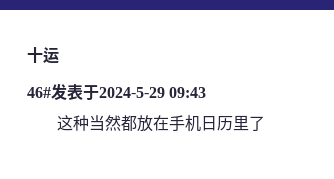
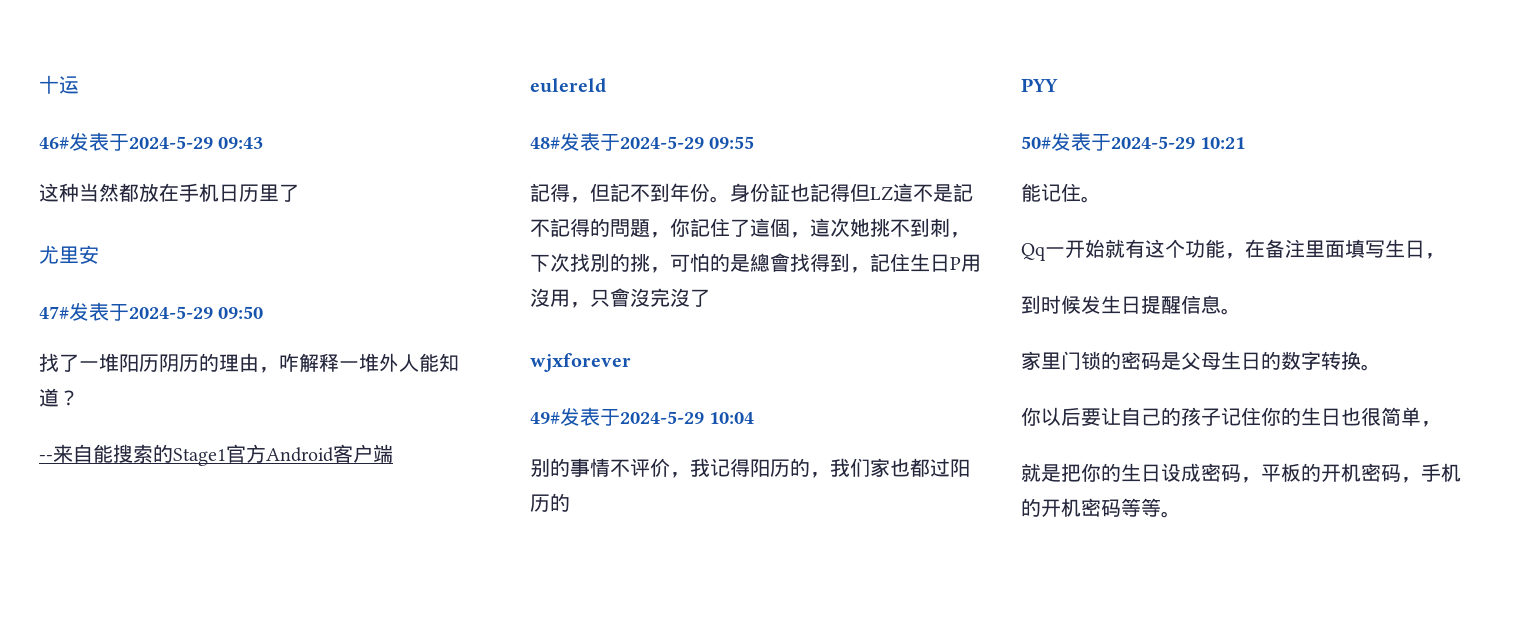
(266, 123) none -> [39,245,99,264] [39,302,264,321] [39,353,459,373] [39,388,79,407] [39,444,393,466] [530,78,606,93] [530,132,755,151] [530,183,973,203] [530,218,970,238] [530,253,981,273] [530,288,710,308] [530,353,631,372] [530,407,755,426] [530,458,970,478] [530,493,570,512] [1021,78,1058,92] [1021,132,1246,151] [1021,183,1101,203] [1021,239,1445,261] [1021,295,1241,315] [1021,351,1381,371] [1021,407,1441,427] [1021,463,1461,483] [1021,498,1181,518] // 尤里安 // 47#发表于2024-5-29 09:50 // 找了一堆阳历阴历的理由，咋解释一堆外人能知道？ // --来自能搜索的Stage1官方Android客户端 // eulereld // 48#发表于2024-5-29 09:55 // 記得，但記不到年份。身份証也記得但LZ這不是記不記得的問題，你記住了這個，這次她挑不到刺，下次找別的挑，可怕的是總會找得到，記住生日P用沒用，只會沒完沒了 // wjxforever // 49#发表于2024-5-29 10:04 // 别的事情不评价，我记得阳历的，我们家也都过阳历的 // PYY // 50#发表于2024-5-29 10:21 // 能记住。 // Qq一开始就有这个功能，在备注里面填写生日， // 到时候发生日提醒信息。 // 家里门锁的密码是父母生日的数字转换。 // 你以后要让自己的孩子记住你的生日也很简单， // 就是把你的生日设成密码，平板的开机密码，手机的开机密码等等。

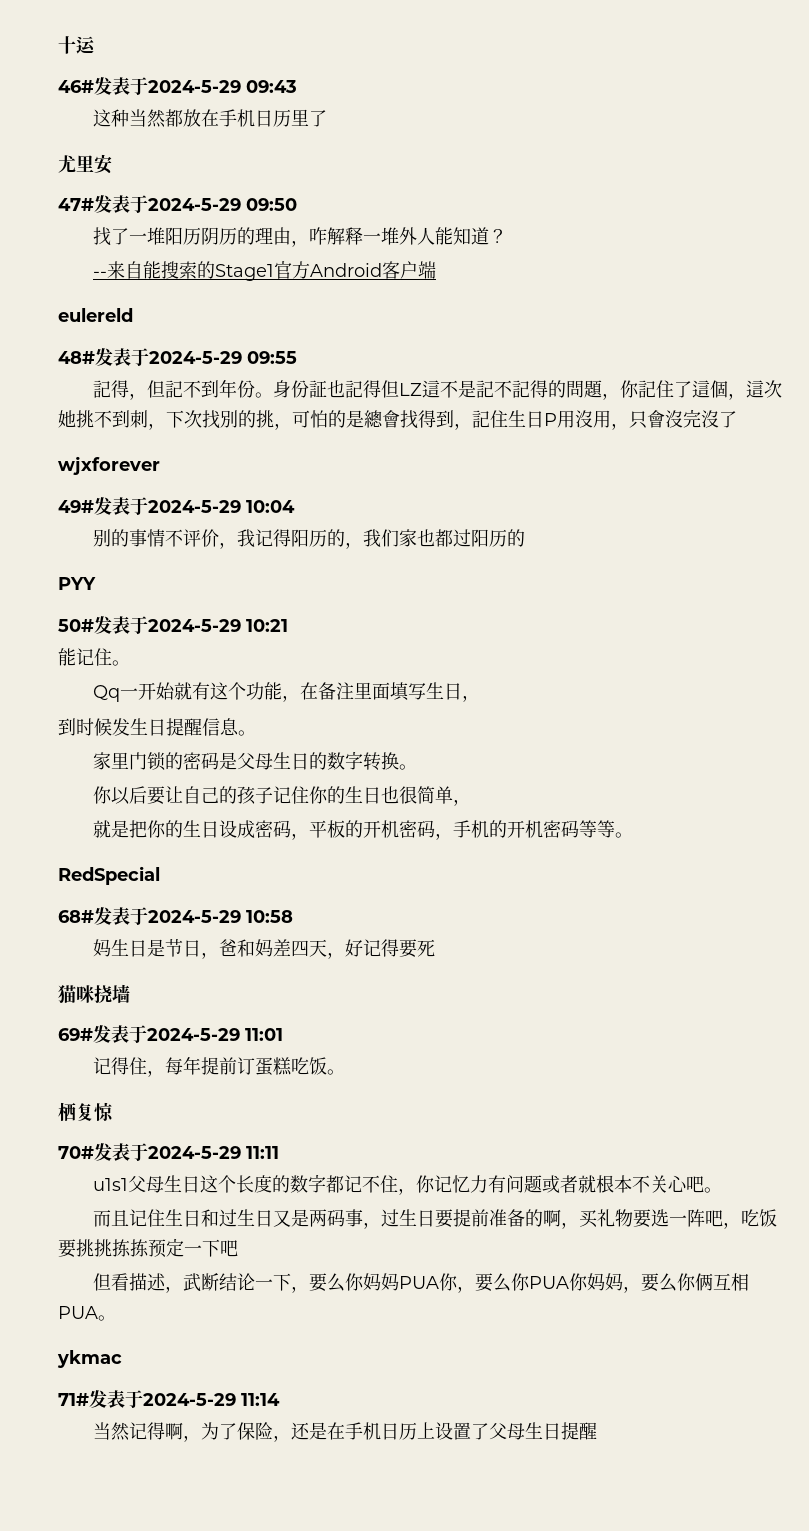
(1181, 514) none -> [58,866,160,885] [58,907,293,925] [92,939,435,959] [58,984,130,1003] [58,1025,283,1043] [92,1056,345,1077] [58,1102,114,1121] [58,1143,279,1161] [92,1174,722,1195] [92,1209,777,1229] [58,1238,238,1258] [92,1273,749,1293] [58,1306,116,1321] [57,1350,122,1368] [58,1390,280,1408] [92,1422,597,1442] // RedSpecial // 68#发表于2024-5-29 10:58 // 妈生日是节日，爸和妈差四天，好记得要死 // 猫咪挠墙 // 69#发表于2024-5-29 11:01 // 记得住，每年提前订蛋糕吃饭。 // 栖复惊 // 70#发表于2024-5-29 11:11 // u1s1父母生日这个长度的数字都记不住，你记忆力有问题或者就根本不关心吧。 // 而且记住生日和过生日又是两码事，过生日要提前准备的啊，买礼物要选一阵吧，吃饭要挑挑拣拣预定一下吧 // 但看描述，武断结论一下，要么你妈妈PUA你，要么你PUA你妈妈，要么你俩互相PUA。 // ykmac // 71#发表于2024-5-29 11:14 // 当然记得啊，为了保险，还是在手机日历上设置了父母生日提醒

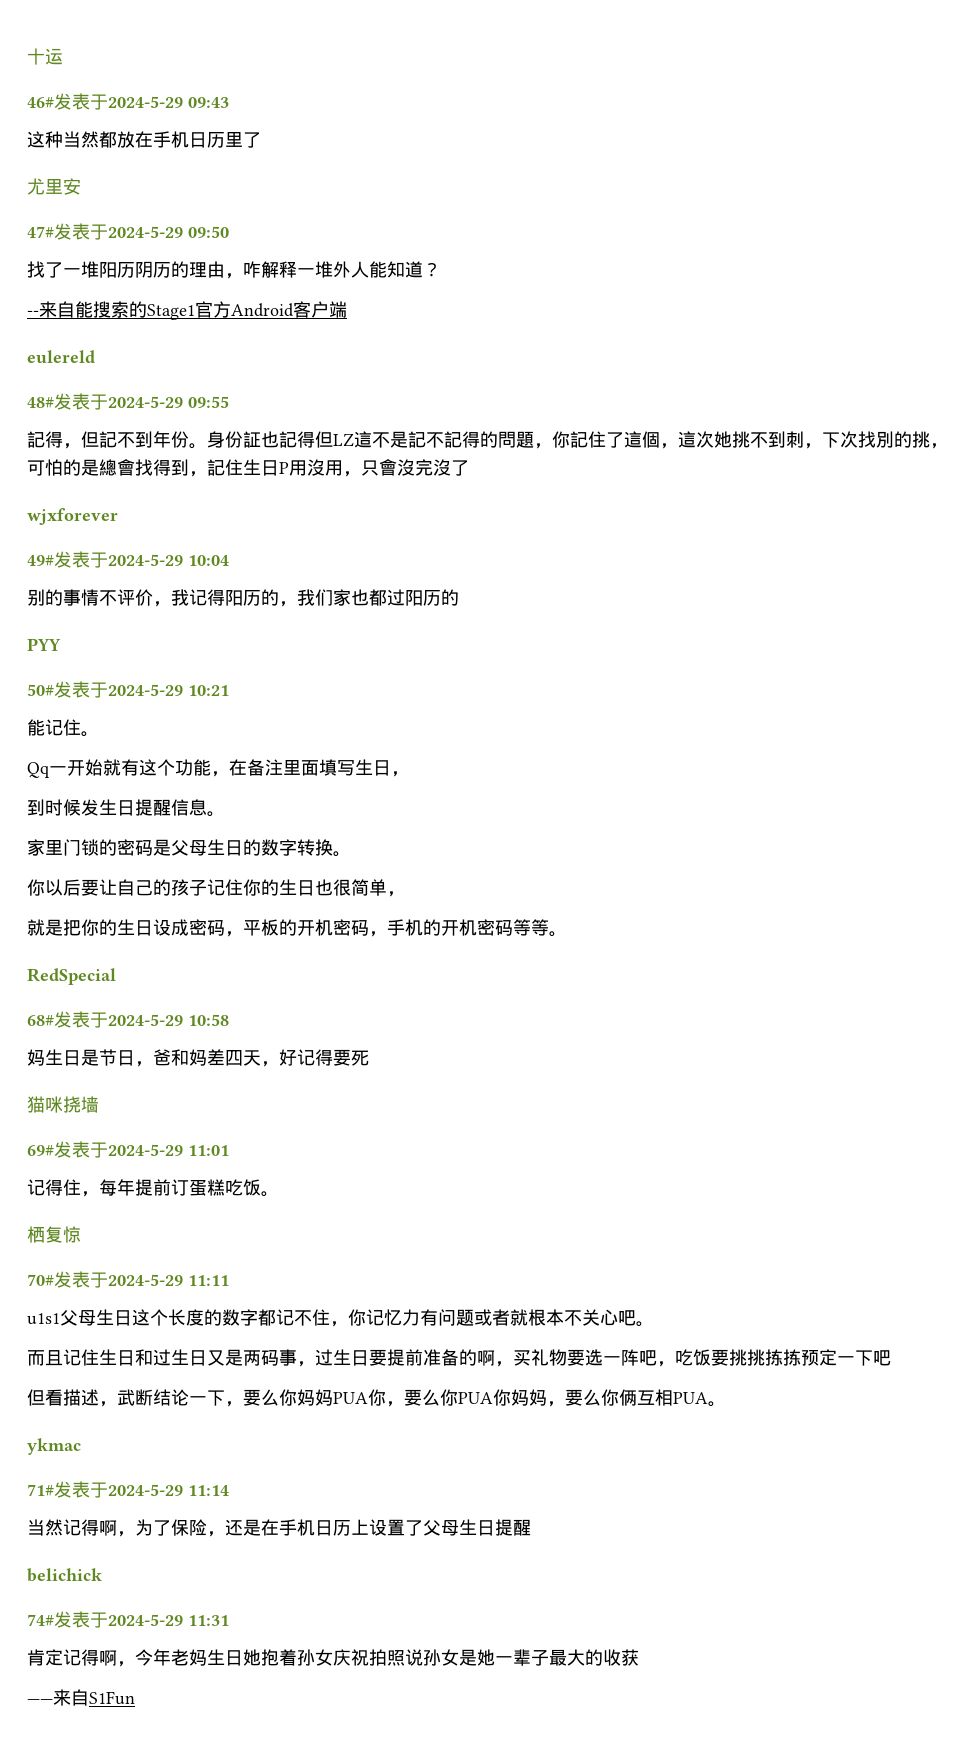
(597, 1431) none -> [27,1568,102,1582] [27,1611,229,1628] [27,1649,639,1667] [27,1689,135,1706] // belichick // 74#发表于2024-5-29 11:31 // 肯定记得啊，今年老妈生日她抱着孙女庆祝拍照说孙女是她一辈子最大的收获 // ——来自S1Fun

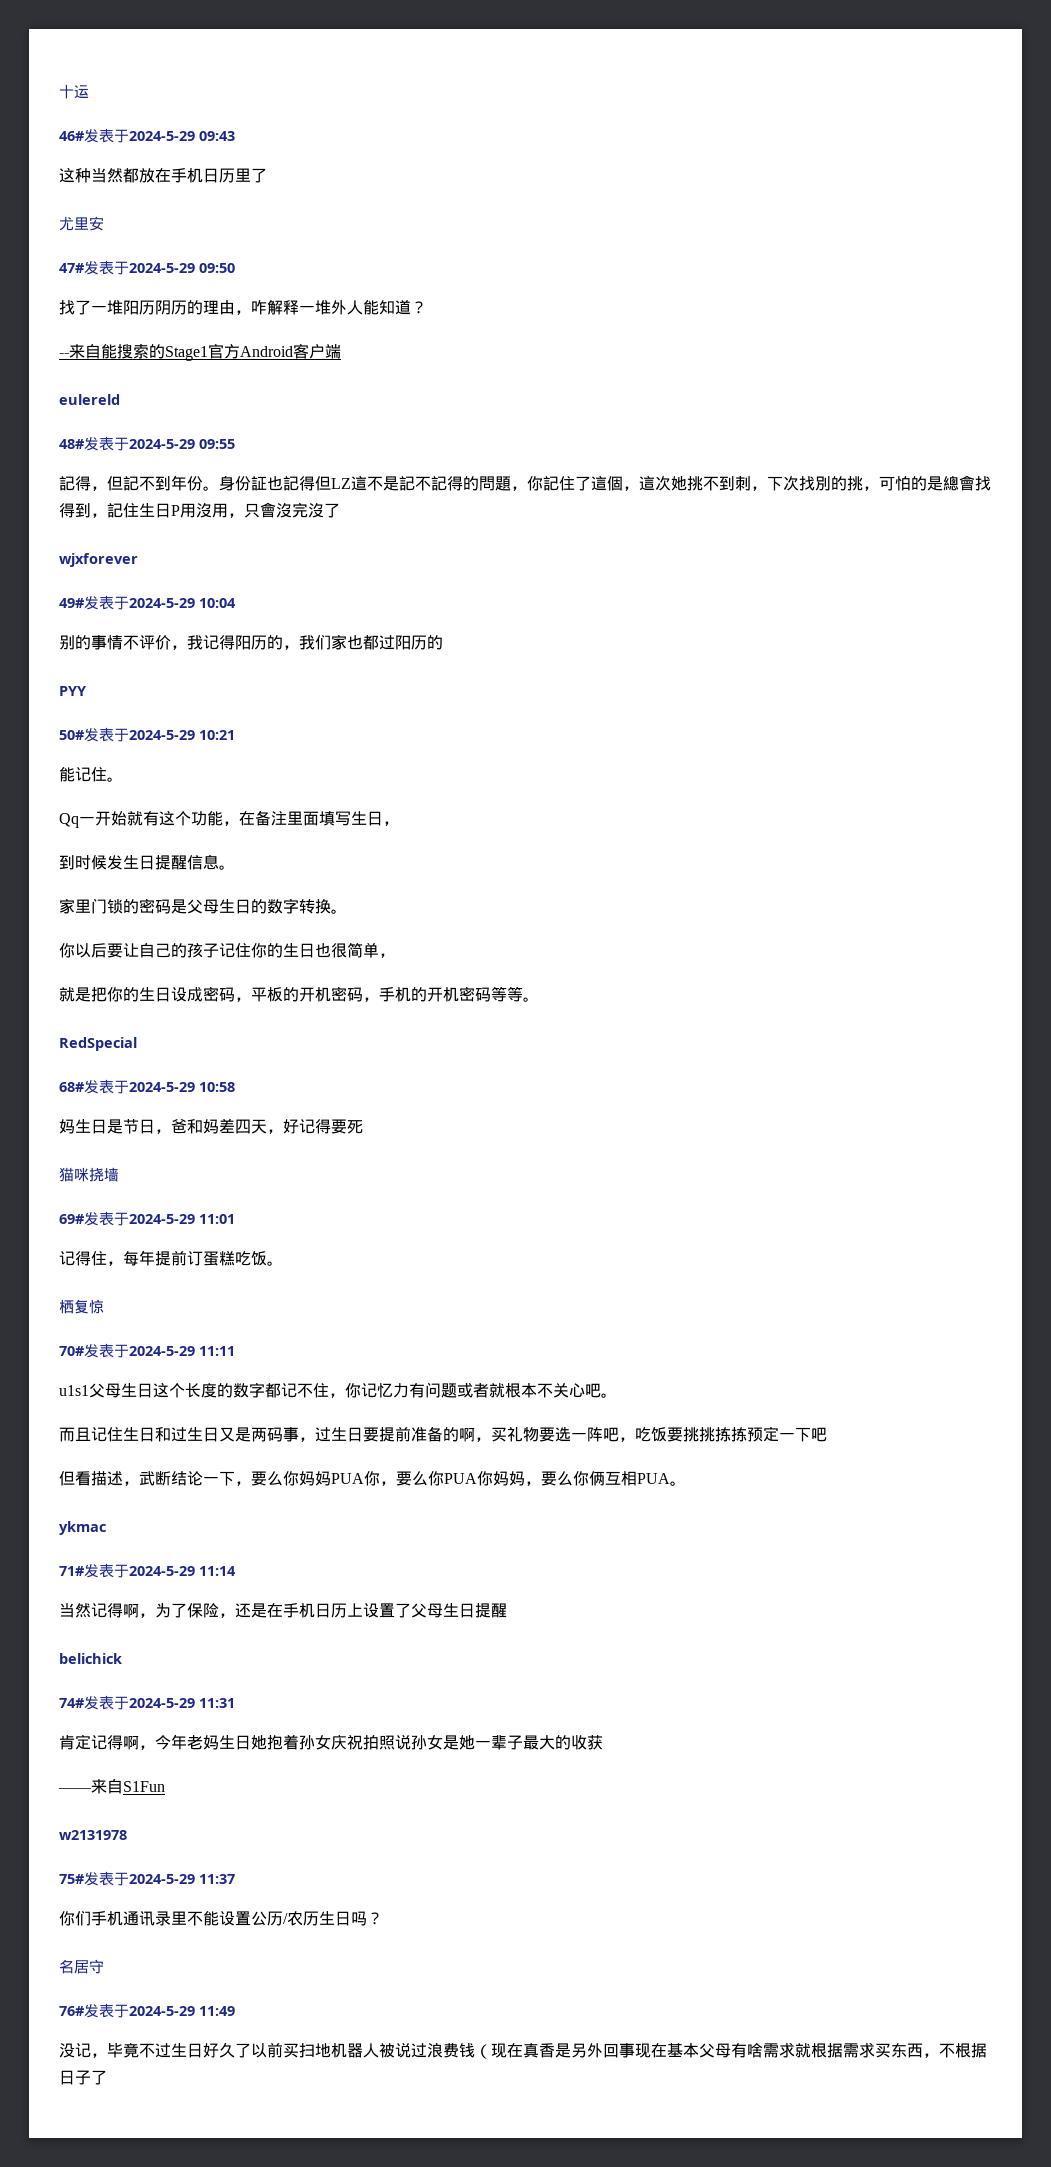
(135, 1698) none -> [59,1830,127,1840] [59,1871,235,1886] [59,1911,383,1926] [59,1959,104,1974] [59,2003,235,2018] [59,2042,987,2059] [59,2070,107,2085] // w2131978 // 75#发表于2024-5-29 11:37 // 你们手机通讯录里不能设置公历/农历生日吗？ // 名居守 // 76#发表于2024-5-29 11:49 // 没记，毕竟不过生日好久了以前买扫地机器人被说过浪费钱（现在真香是另外回事现在基本父母有啥需求就根据需求买东西，不根据日子了

